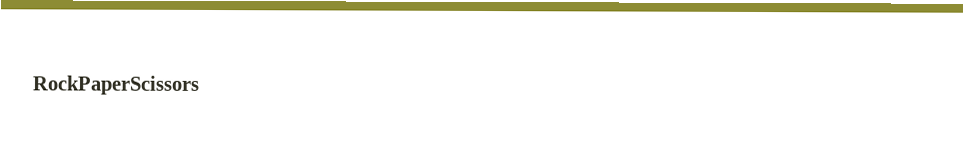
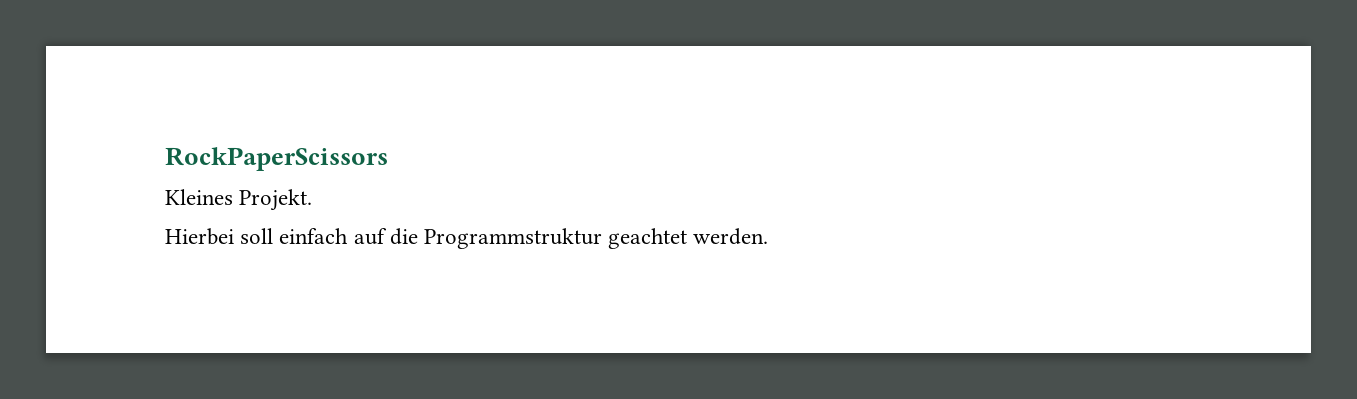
(199, 85) none -> [165,189,313,211] [165,228,769,249] // Kleines Projekt. // Hierbei soll einfach auf die Programmstruktur geachtet werden.

